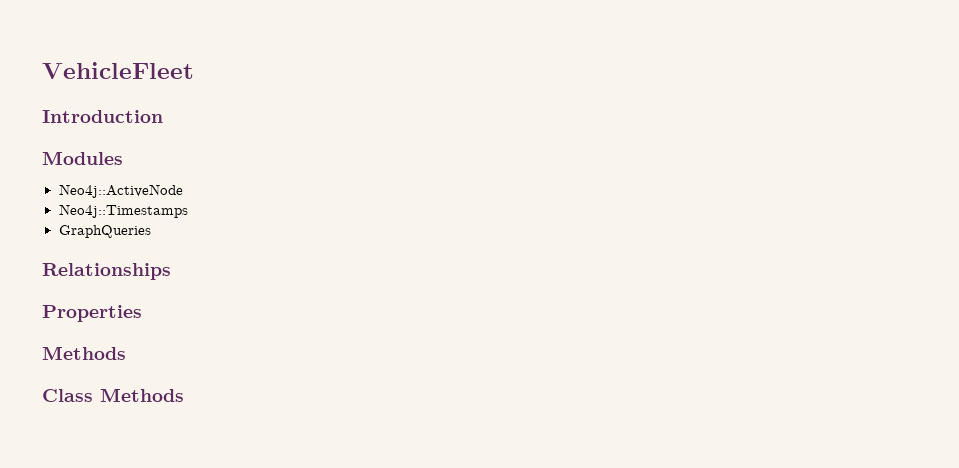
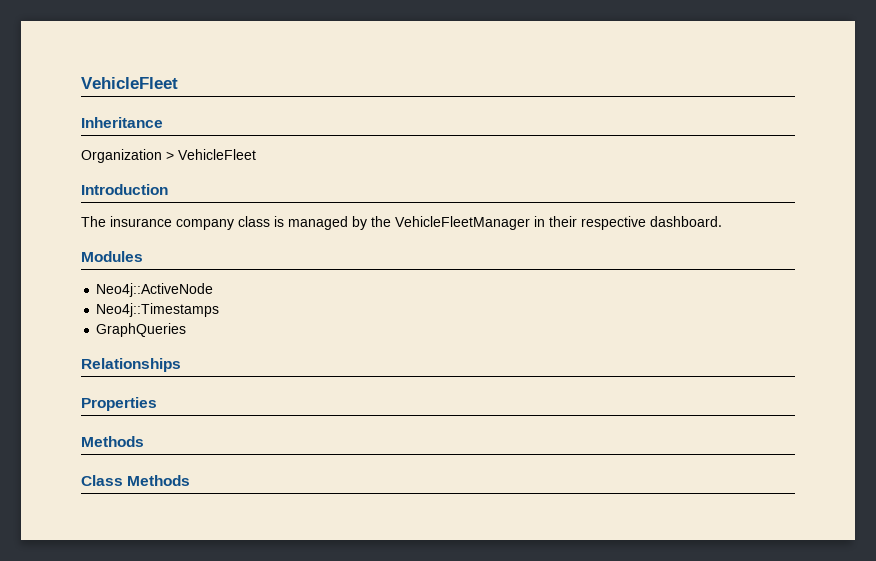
[42,62,194,79] [42,110,163,123] VehicleFleet // Introduction -> [81,77,178,89] [81,117,163,128] [81,149,256,163] [81,184,168,195] [81,216,722,230] VehicleFleet // Inheritance // Organization > VehicleFleet // Introduction // The insurance company class is managed by the VehicleFleetManager in their respective dashboard.

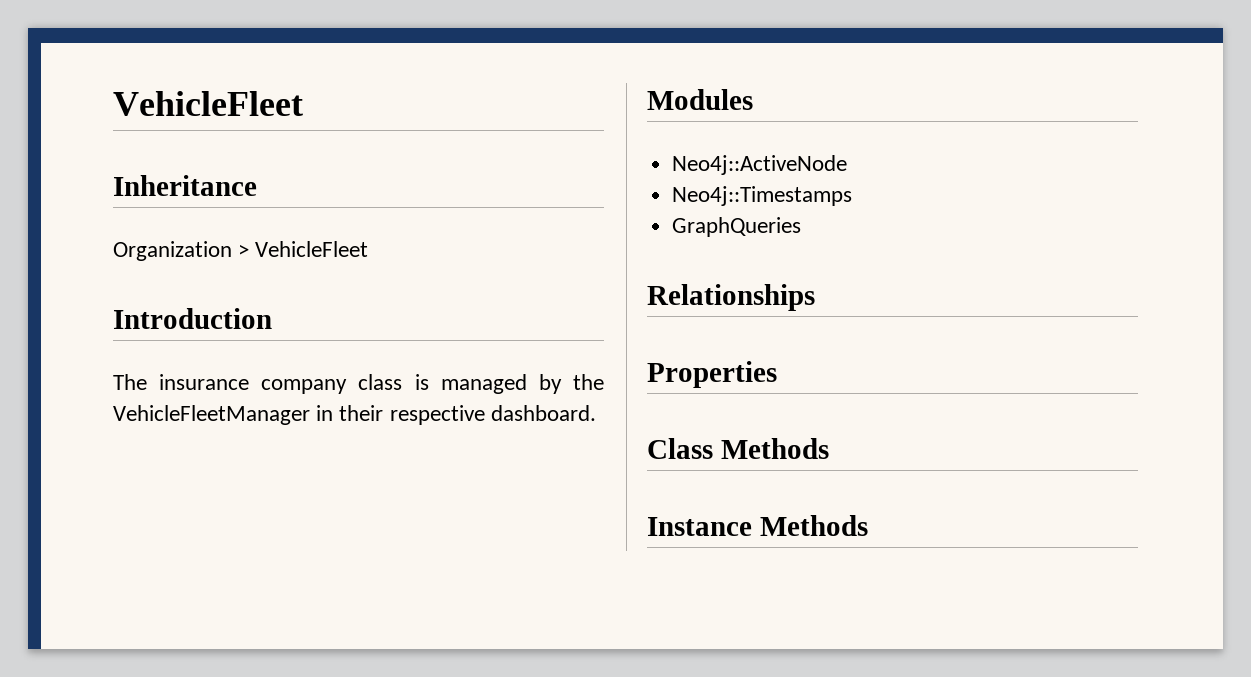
(157, 404) none -> [647,438,713,459] Class
[81,475,123,486] Class -> [647,517,752,536] Instance

